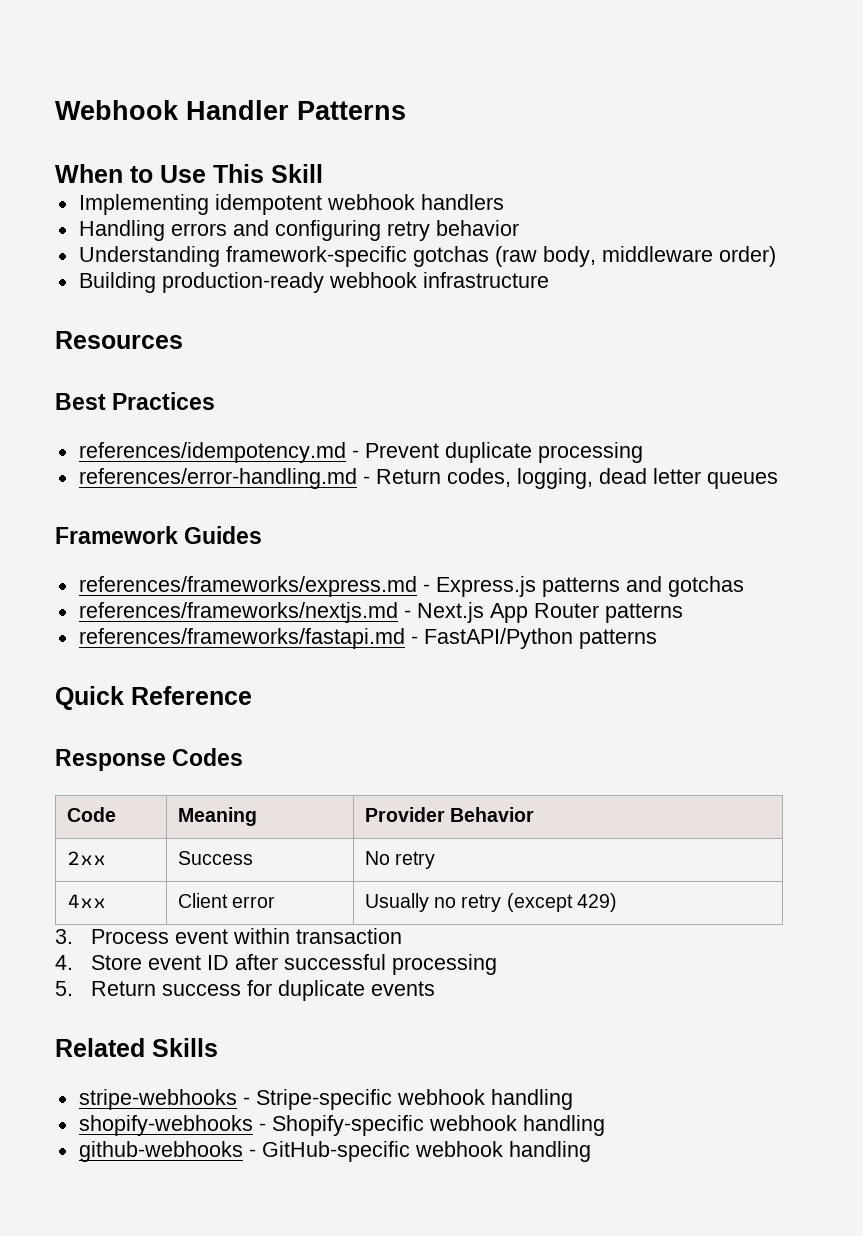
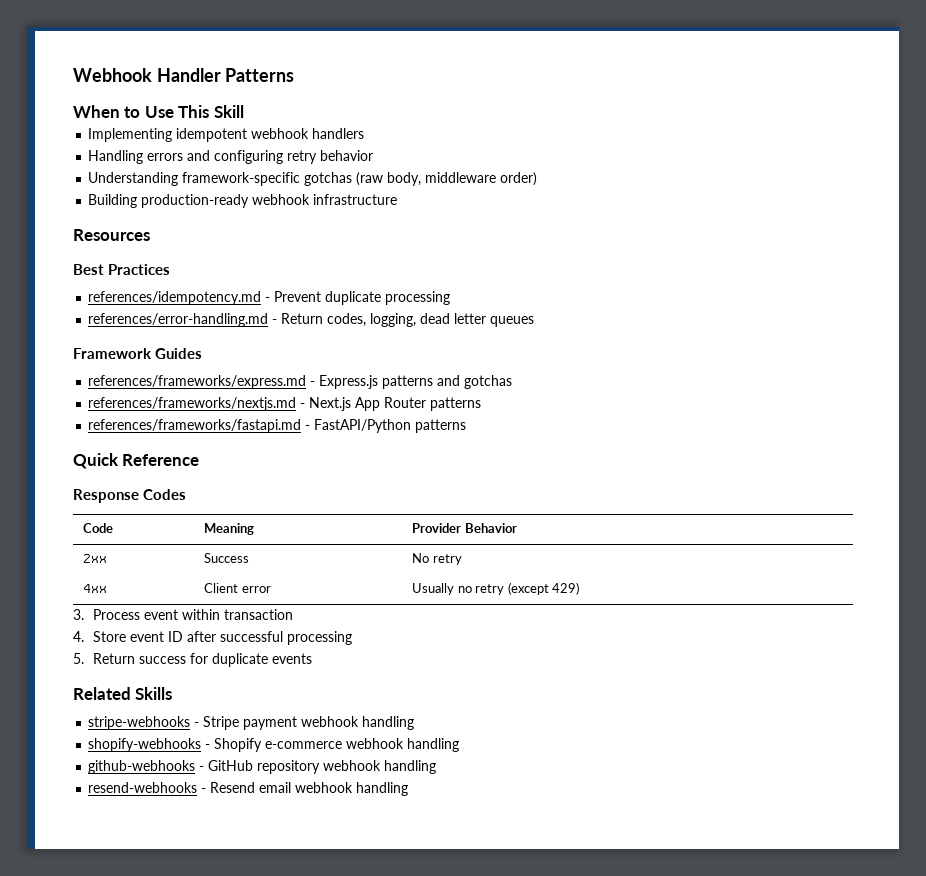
[255,1089,392,1110] Stripe-specific -> [203,716,298,730] Stripe payment
[271,1115,424,1136] Shopify-specific -> [214,738,343,752] Shopify e-commerce
[261,1141,591,1162] GitHub-specific webhook handling -> [208,760,437,774] [88,782,409,796] GitHub repository webhook handling // resend-webhooks - Resend email webhook handling

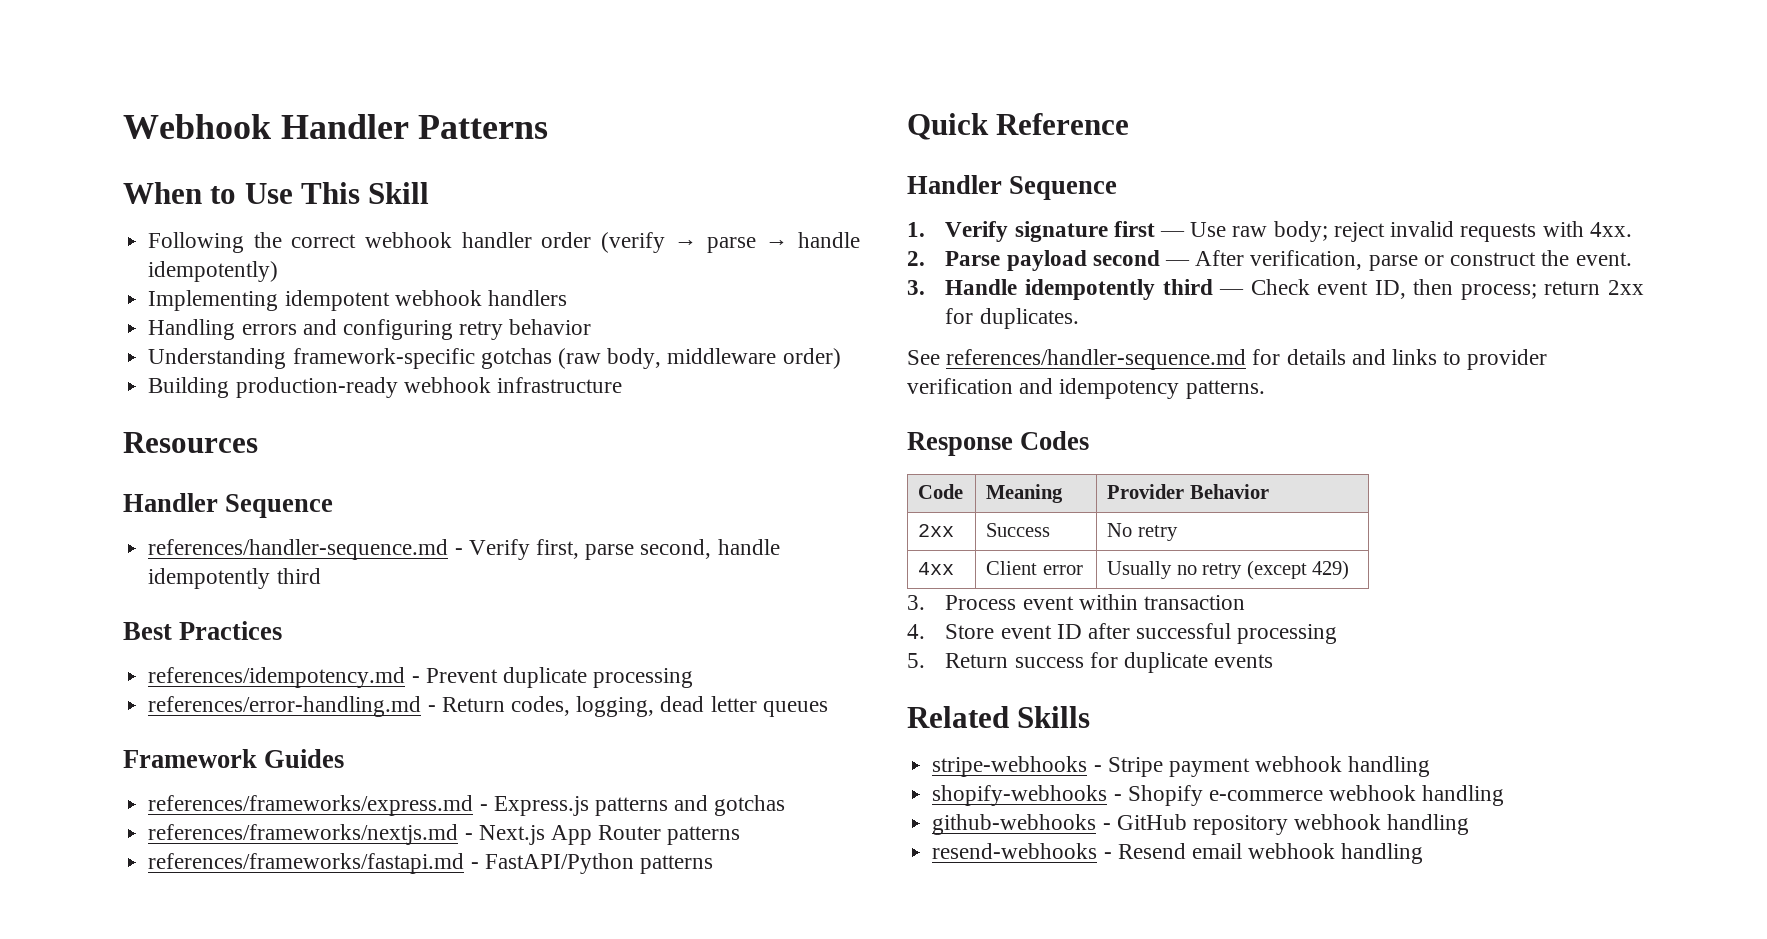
(244, 111) none -> [148,232,861,253] [148,261,279,282] // Following the correct webhook handler order (verify → parse → handle idempotently)
(150, 235) none -> [123,493,334,518] [148,539,780,560] [148,568,321,589] // Handler Sequence // references/handler-sequence.md - Verify first, parse second, handle idempotently third
(200, 460) none -> [907,175,1118,200] [907,221,1632,242] [907,250,1632,271] [907,279,1644,300] [945,308,1079,329] [907,349,1548,370] [907,378,1265,399] // Handler Sequence // 1. Verify signature first — Use raw body; reject invalid requests with 4xx. // 2. Parse payload second — After verification, parse or construct the event. // 3. Handle idempotently third — Check event ID, then process; return 2xx for duplicates. // See references/handler-sequence.md for details and links to provider verification and idempotency patterns.

